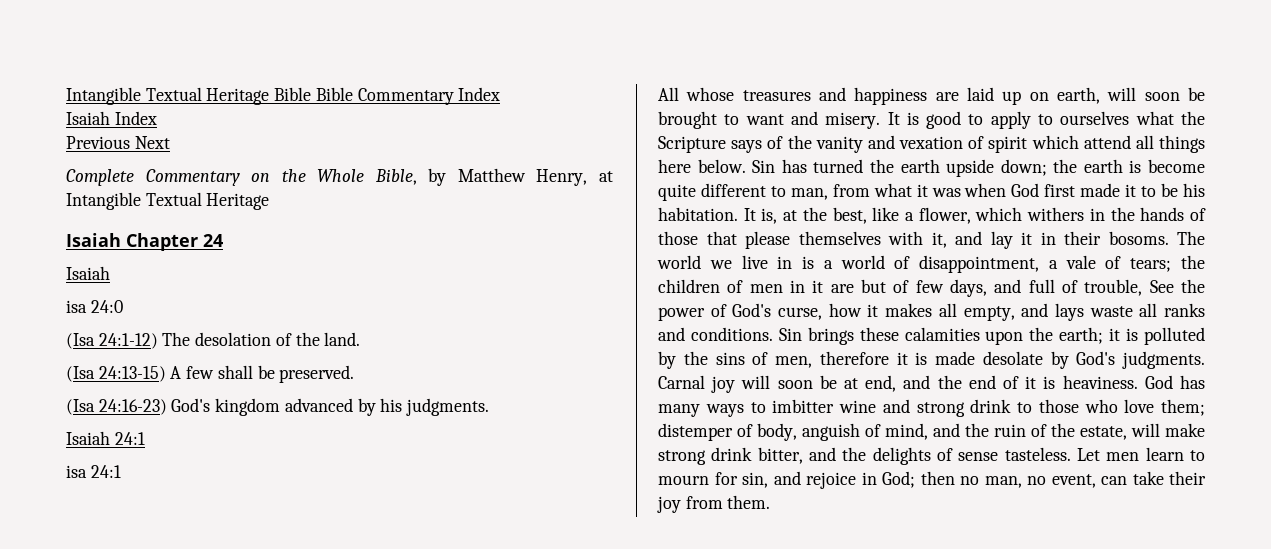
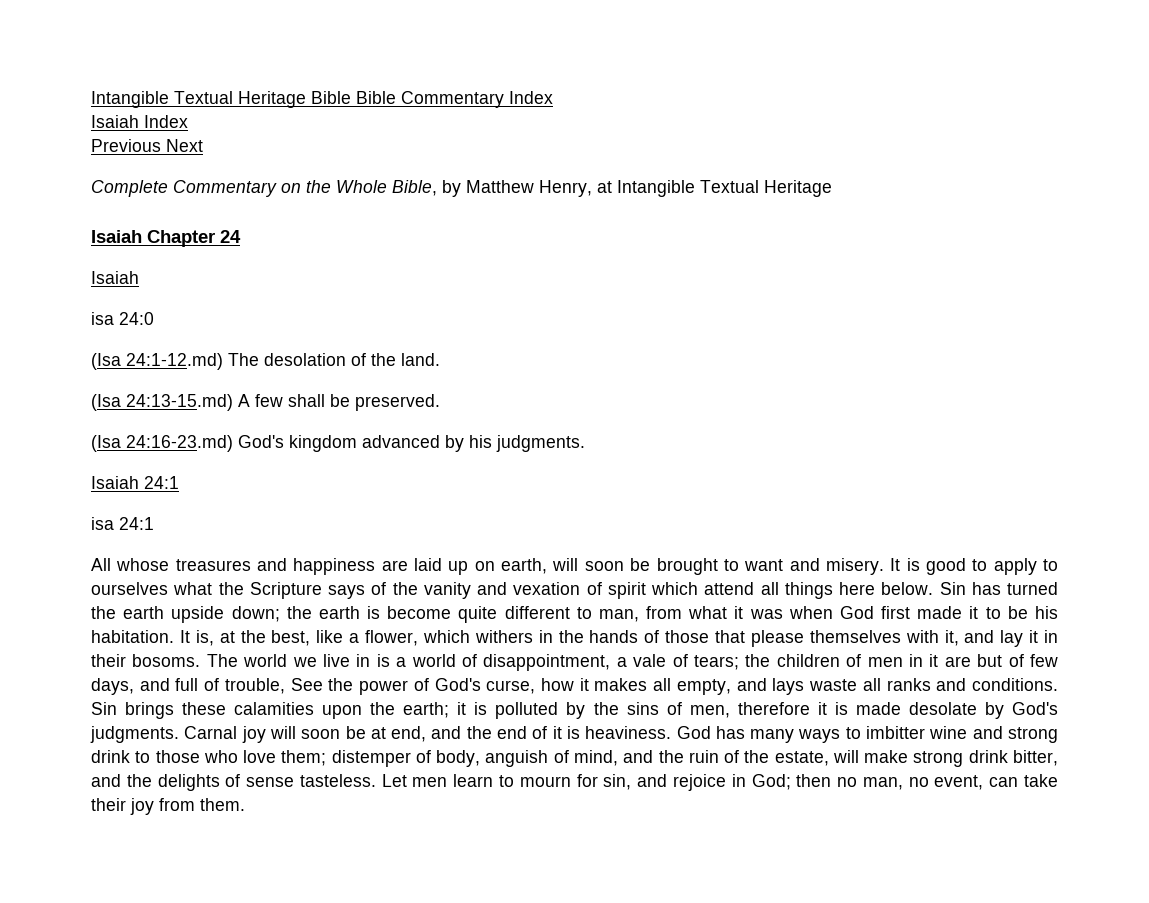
[98,333,158,349] 24:1-12) -> [126,353,223,370] 24:1-12.md)
[98,366,166,382] 24:13-15) -> [126,394,233,411] 24:13-15.md)
[98,399,167,415] 24:16-23) -> [126,435,233,452] 24:16-23.md)

